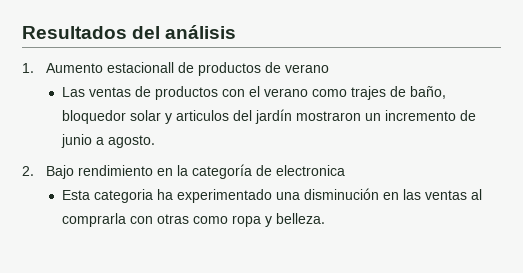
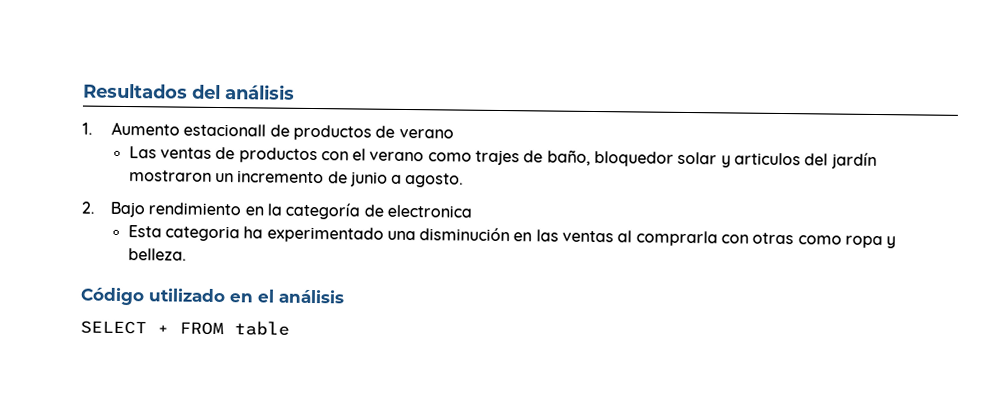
(325, 218) none -> [80,287,345,306] [80,320,290,336] // Código utilizado en el análisis // SELECT + FROM table

